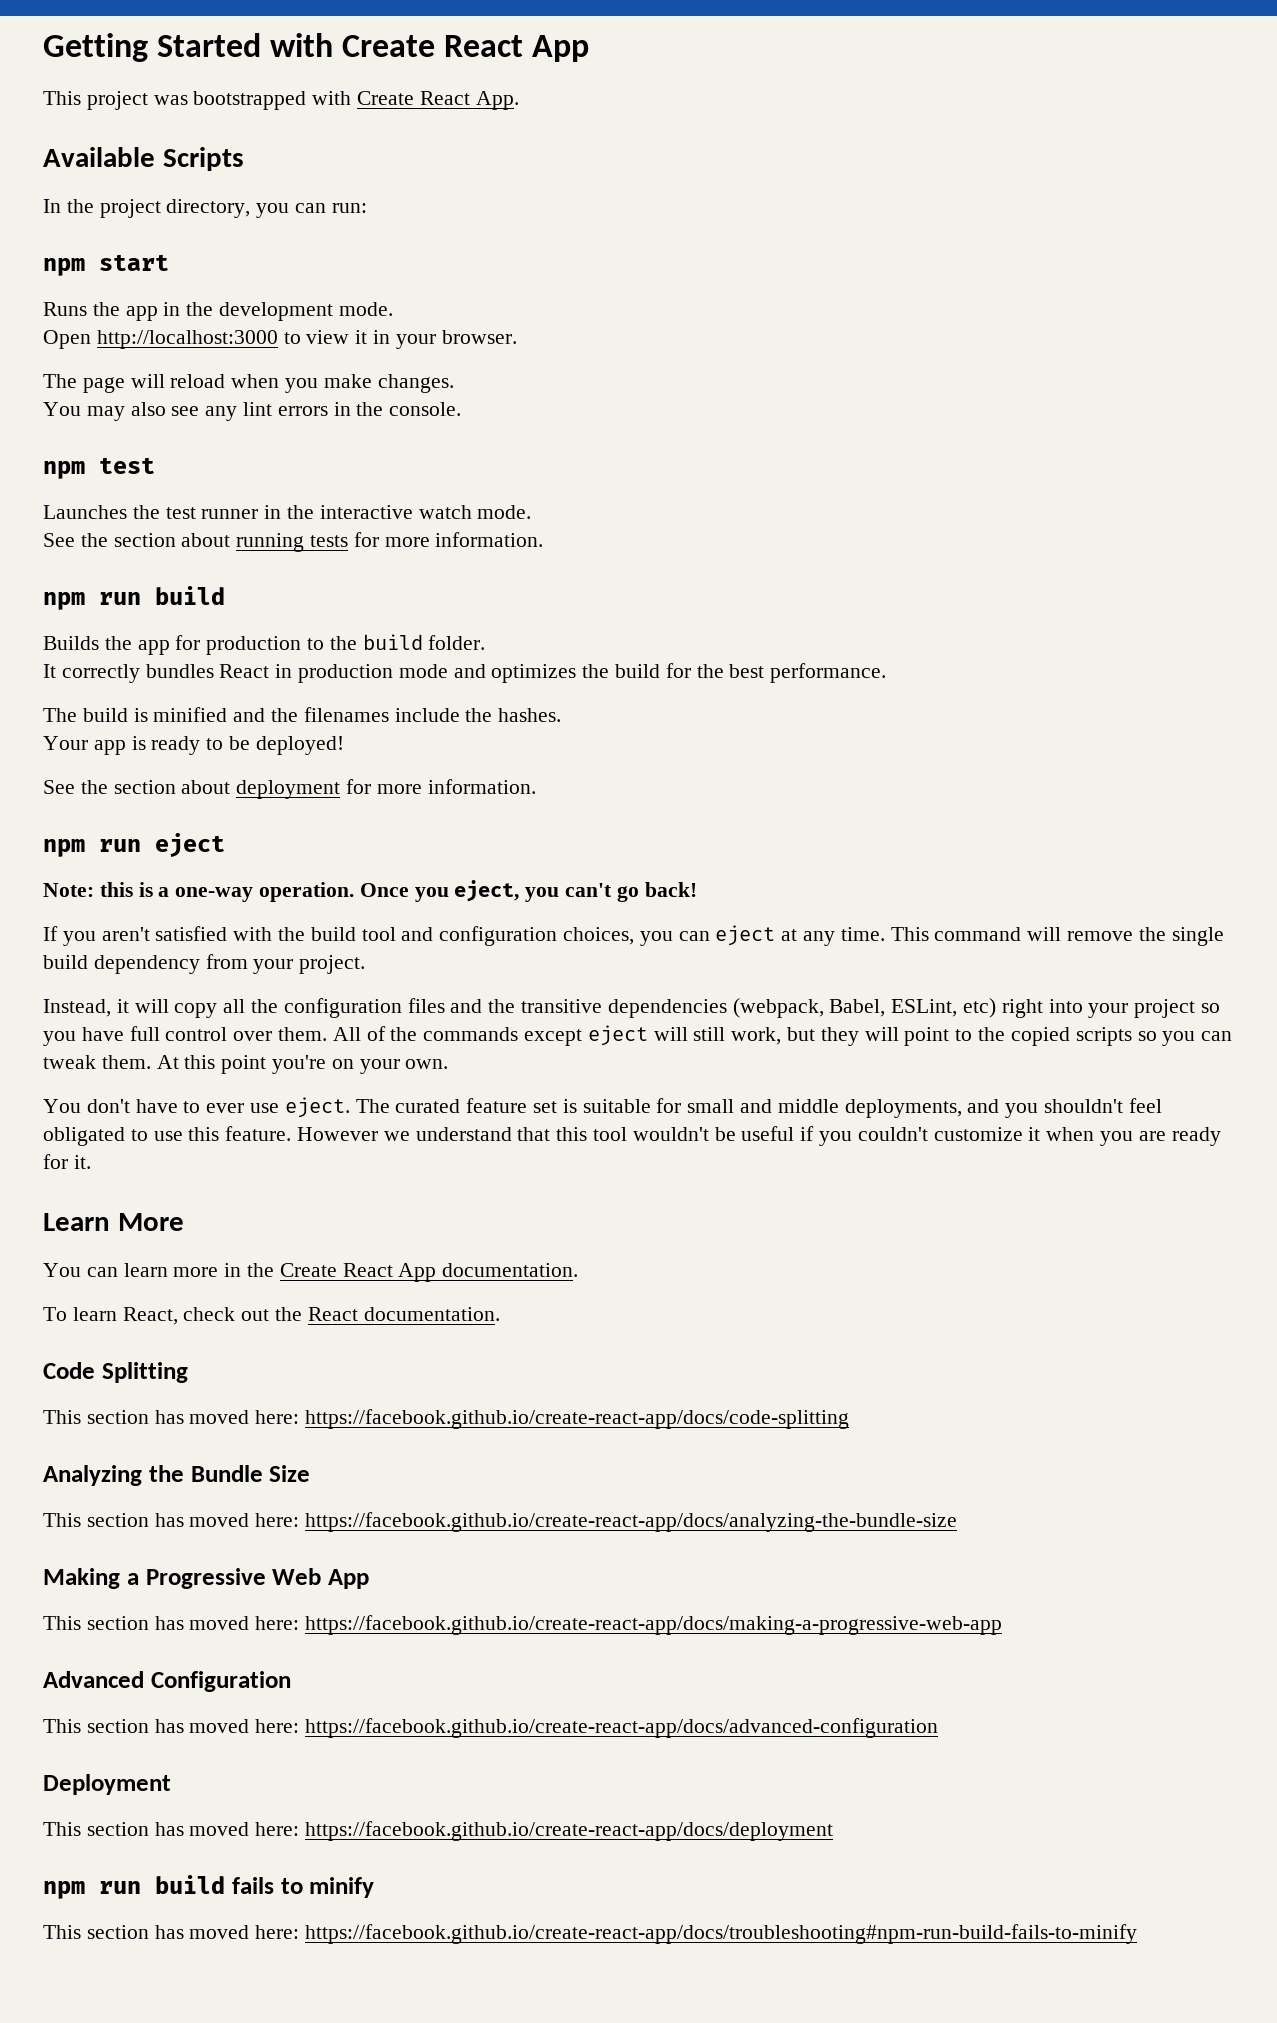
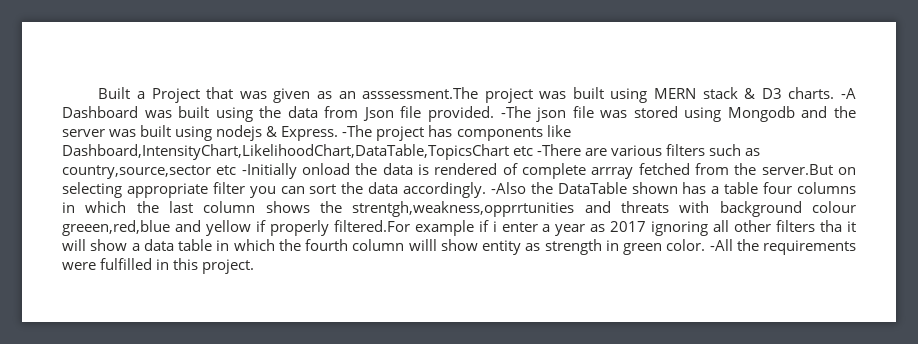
[43,33,590,62] [43,91,519,110] [43,147,244,171] [43,199,367,218] [43,254,169,276] [43,302,393,321] [43,330,517,349] [43,374,454,393] [43,402,462,421] [43,457,155,479] [43,505,532,519] [43,532,544,552] [43,586,225,610] [43,634,486,655] [43,663,887,683] [43,707,562,722] [43,736,344,755] [43,779,536,799] [43,833,225,857] [43,880,697,902] [43,925,1224,946] [43,954,366,974] [43,998,1221,1018] [43,1025,1233,1046] [43,1055,449,1074] [43,1097,1162,1118] [43,1126,1221,1146] [43,1154,91,1169] [43,1213,184,1231] [43,1263,579,1282] [43,1307,500,1325] [43,1362,188,1383] [43,1409,850,1429] [43,1465,311,1486] [43,1512,958,1532] [43,1568,369,1589] [43,1615,1003,1635] [43,1671,291,1692] [43,1718,939,1738] [43,1774,171,1795] [43,1821,834,1841] [43,1875,375,1899] [43,1924,1138,1944] Getting Started with Create React App // This project was bootstrapped with Create React App. // Available Scripts // In the project directory, you can run: // npm start // Runs the app in the development mode. // Open http://localhost:3000 to view it in your browser. // The page will reload when you make changes. // You may also see any lint errors in the console. // npm test // Launches the test runner in the interactive watch mode. // See the section about running tests for more information. // npm run build // Builds the app for production to the build folder. // It correctly bundles React in production mode and optimizes the build for the best performance. // The build is minified and the filenames include the hashes. // Your app is ready to be deployed! // See the section about deployment for more information. // npm run eject // Note: this is a one-way operation. Once you eject, you can't go back! // If you aren't satisfied with the build tool and configuration choices, you can eject at any time. This command will remove the single build dependency from your project. // Instead, it will copy all the configuration files and the transitive dependencies (webpack, Babel, ESLint, etc) right into your project so you have full control over them. All of the commands except eject will still work, but they will point to the copied scripts so you can tweak them. At this point you're on your own. // You don't have to ever use eject. The curated feature set is suitable for small and middle deployments, and you shouldn't feel obligated to use this feature. However we understand that this tool wouldn't be useful if you couldn't customize it when you are ready for it. // Learn More // You can learn more in the Create React App documentation. // To learn React, check out the React documentation. // Code Splitting // This section has moved here: https://facebook.github.io/create-react-app/docs/code-splitting // Analyzing the Bundle Size // This section has moved here: https://facebook.github.io/create-react-app/docs/analyzing-the-bundle-size // Making a Progressive Web App // This section has moved here: https://facebook.github.io/create-react-app/docs/making-a-progressive-web-app // Advanced Configuration // This section has moved here: https://facebook.github.io/create-react-app/docs/advanced-configuration // Deployment // This section has moved here: https://facebook.github.io/create-react-app/docs/deployment // npm run build fails to minify // This section has moved here: https://facebook.github.io/create-react-app/docs/troubleshooting#npm-run-build-fails-to-minify -> [98,87,857,103] [62,106,856,122] [62,125,571,141] [62,144,761,160] [62,163,857,179] [62,182,857,198] [62,201,857,217] [62,220,856,236] [62,239,856,255] [62,258,255,274] Built a Project that was given as an asssessment.The project was built using MERN stack & D3 charts. -A Dashboard was built using the data from Json file provided. -The json file was stored using Mongodb and the server was built using nodejs & Express. -The project has components like Dashboard,IntensityChart,LikelihoodChart,DataTable,TopicsChart etc -There are various filters such as country,source,sector etc -Initially onload the data is rendered of complete arrray fetched from the server.But on selecting appropriate filter you can sort the data accordingly. -Also the DataTable shown has a table four columns in which the last column shows the strentgh,weakness,opprrtunities and threats with background colour greeen,red,blue and yellow if properly filtered.For example if i enter a year as 2017 ignoring all other filters tha it will show a data table in which the fourth column willl show entity as strength in green color. -All the requirements were fulfilled in this project.

